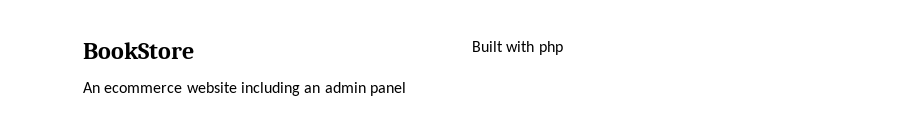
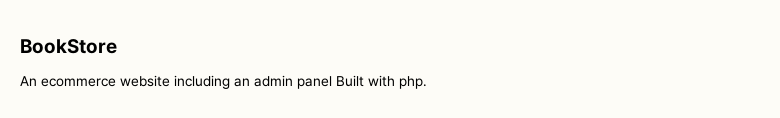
[538,41,563,55] php -> [399,76,427,89] php.

